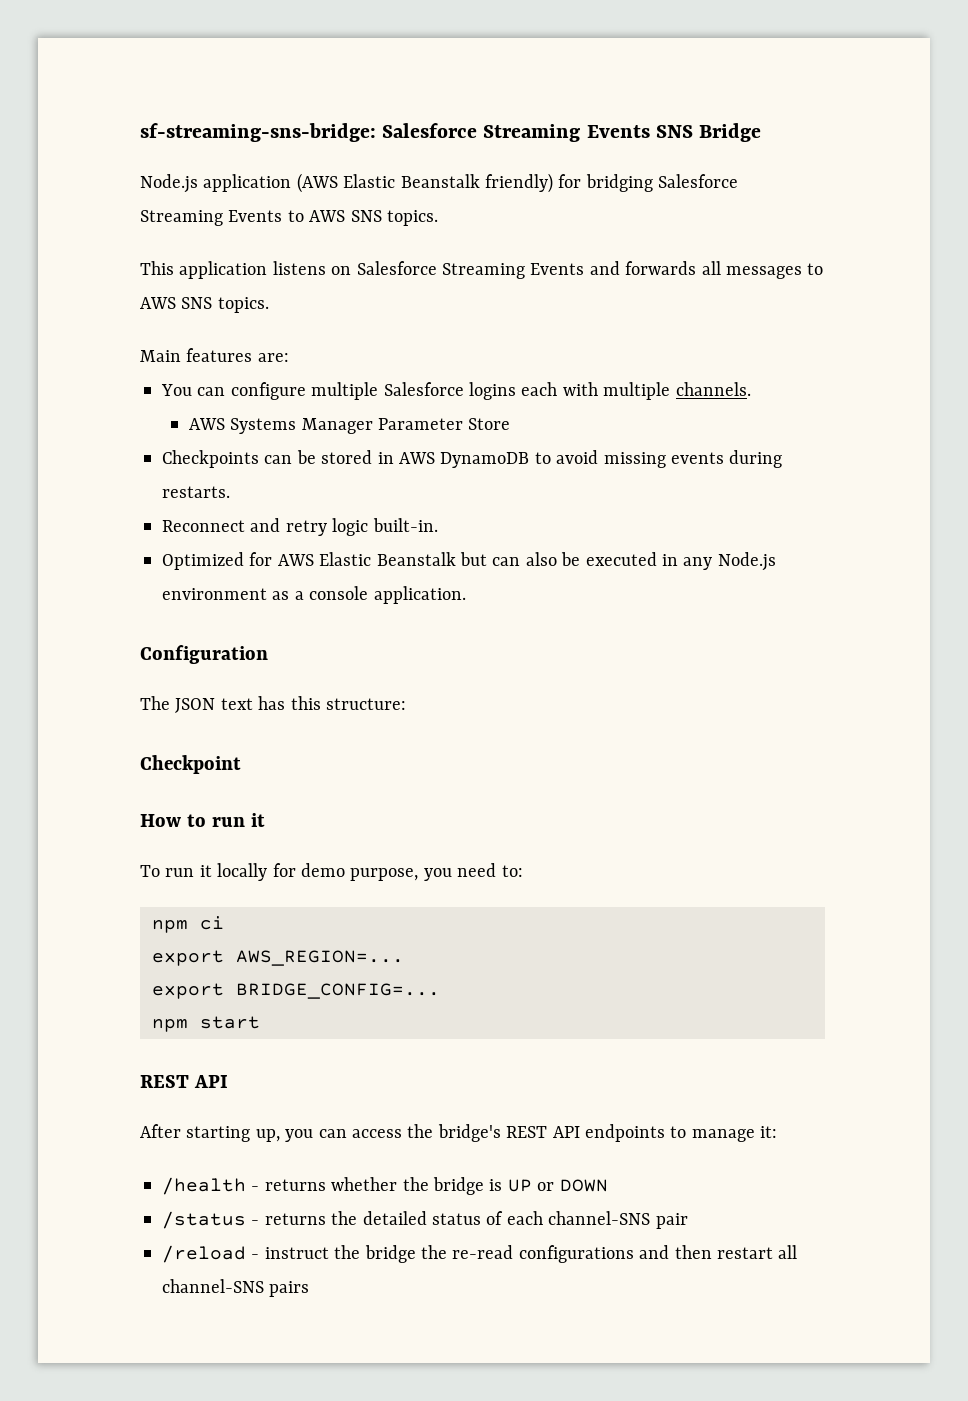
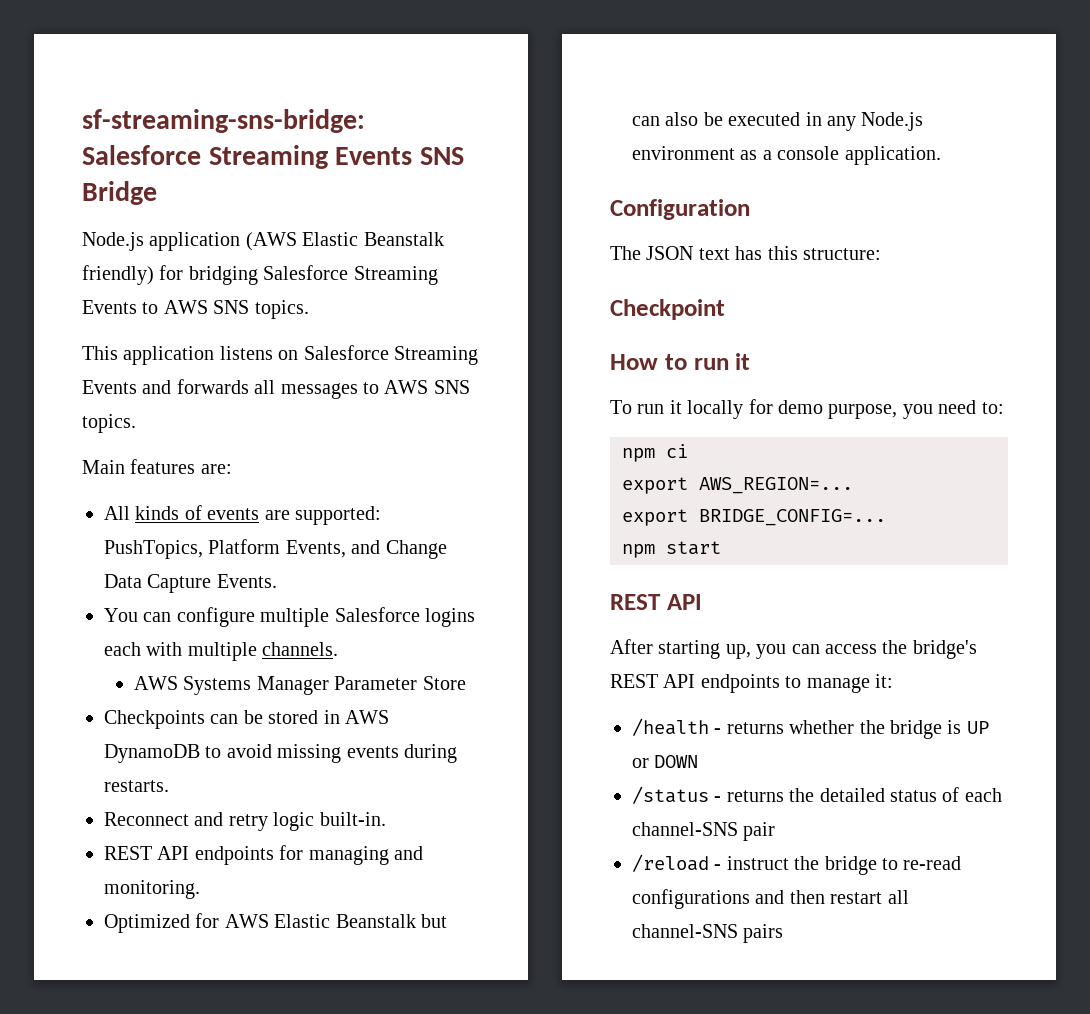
(289, 357) none -> [104,505,381,525] [104,539,447,559] [104,574,277,593] // All kinds of events are supported: PushTopics, Platform Events, and Change Data Capture Events.
(438, 525) none -> [104,845,423,865] [104,880,200,899] // REST API endpoints for managing and monitoring.
[421,1245,447,1259] the -> [882,858,898,870] to

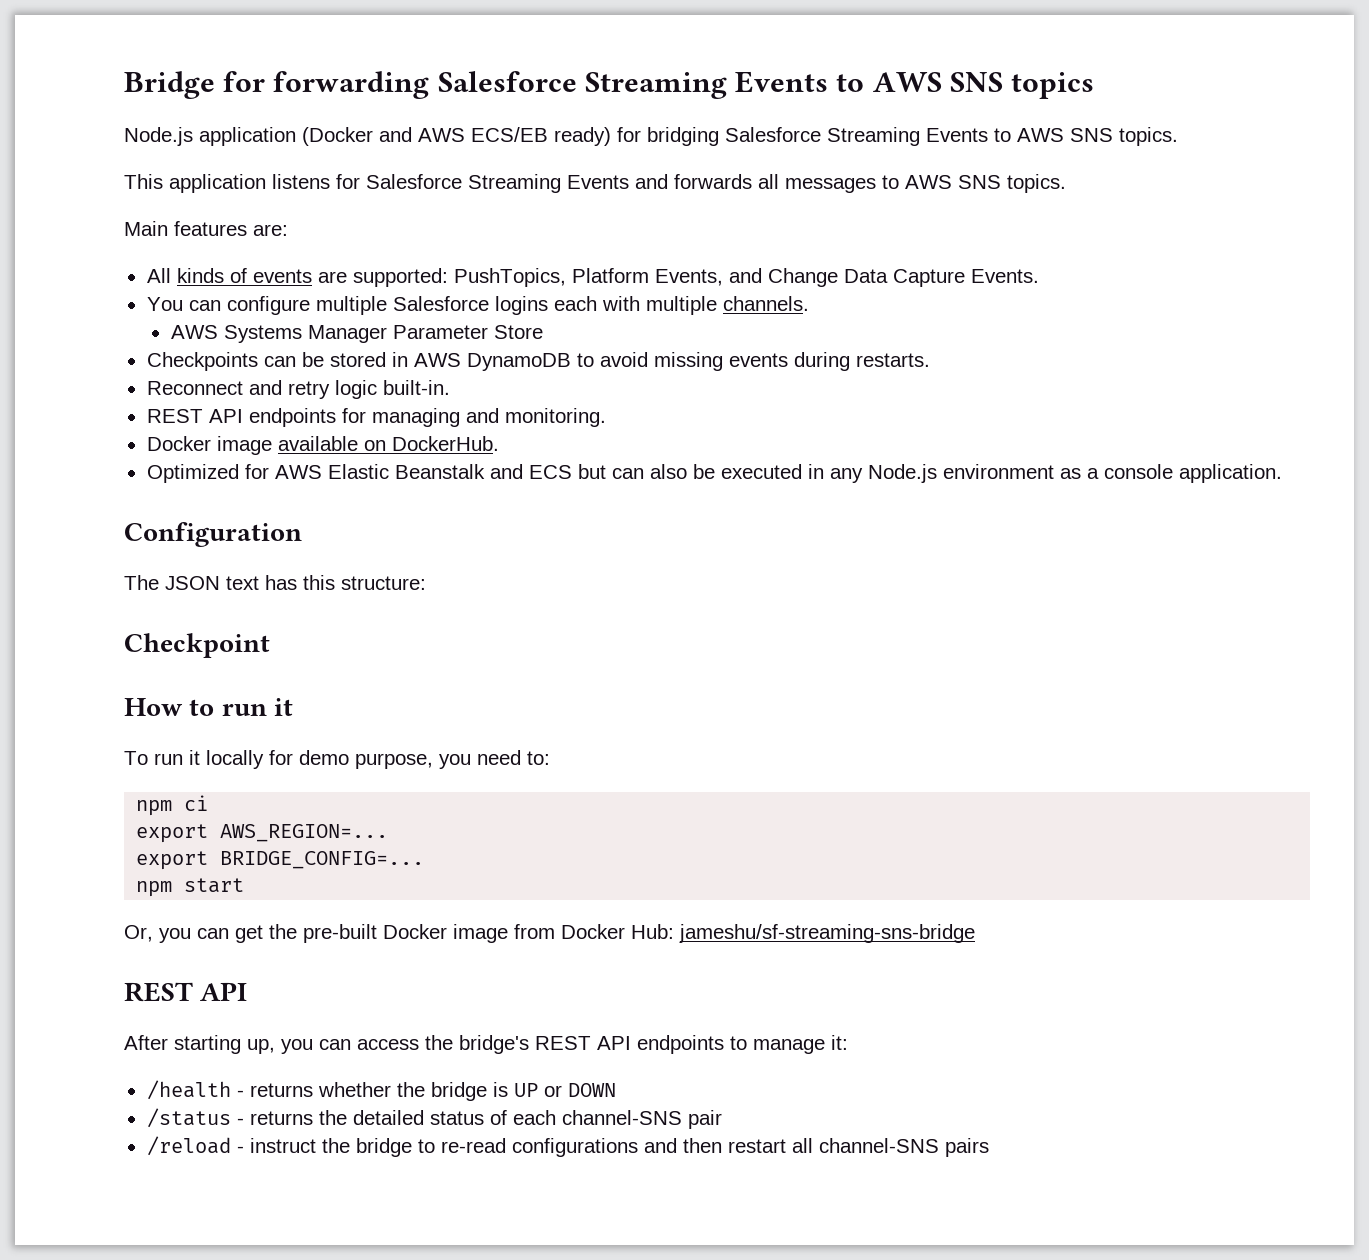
[82,109,365,133] [82,145,464,169] [82,181,157,205] [82,232,444,251] [82,265,154,285] sf-streaming-sns-bridge: Salesforce Streaming Events SNS Bridge // Node.js application (AWS Elastic Beanstalk friendly) -> [124,71,1095,99] [124,127,611,146] Bridge for forwarding Salesforce Streaming Events to AWS SNS topics // Node.js application (Docker and AWS ECS/EB ready)
[278,350,299,360] on -> [336,174,360,189] for
(200, 889) none -> [146,436,499,455] // Docker image available on DockerHub.
(416, 921) none -> [489,464,572,479] and ECS
(721, 548) none -> [124,924,975,943] // Or, you can get the pre-built Docker image from Docker Hub: jameshu/sf-streaming-sns-bridge

